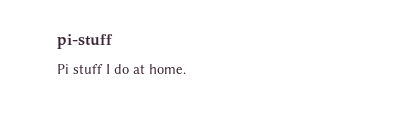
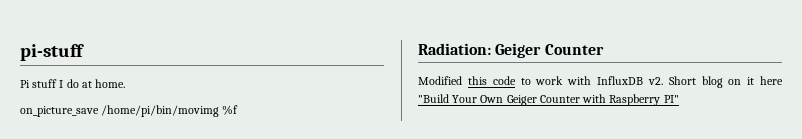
(186, 69) none -> [20,105,239,117] [418,43,604,58] [418,76,783,88] [418,94,679,106] // on_picture_save /home/pi/bin/movimg %f // Radiation: Geiger Counter // Modified this code to work with InfluxDB v2. Short blog on it here "Build Your Own Geiger Counter with Raspberry PI"

